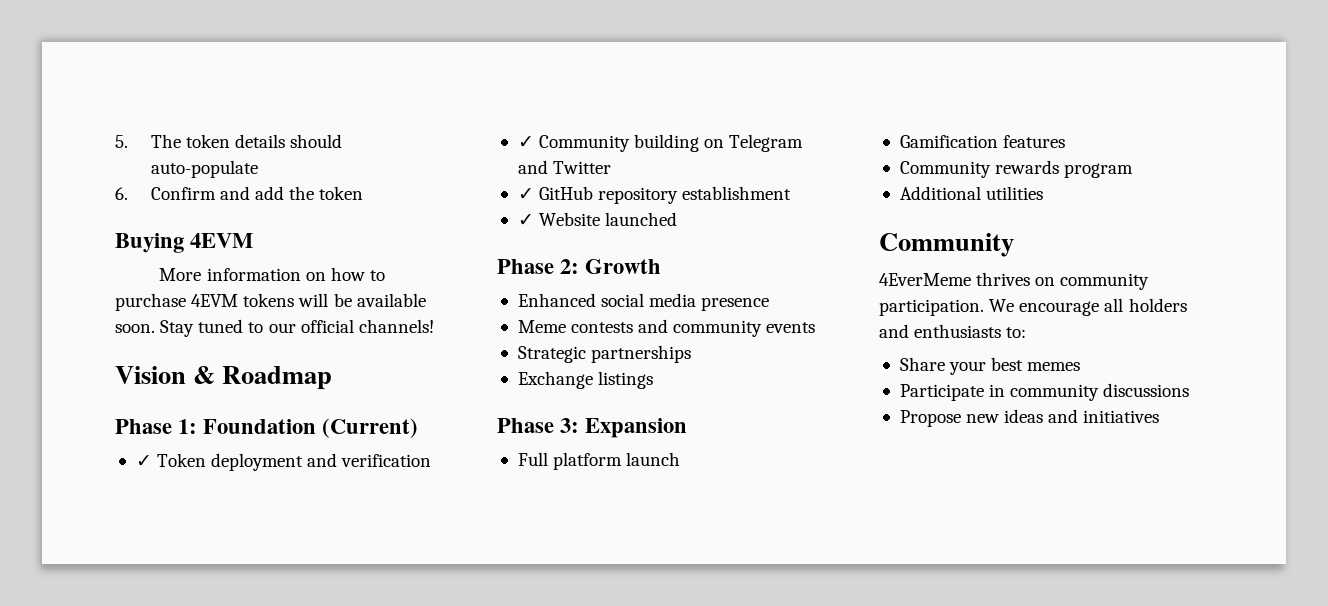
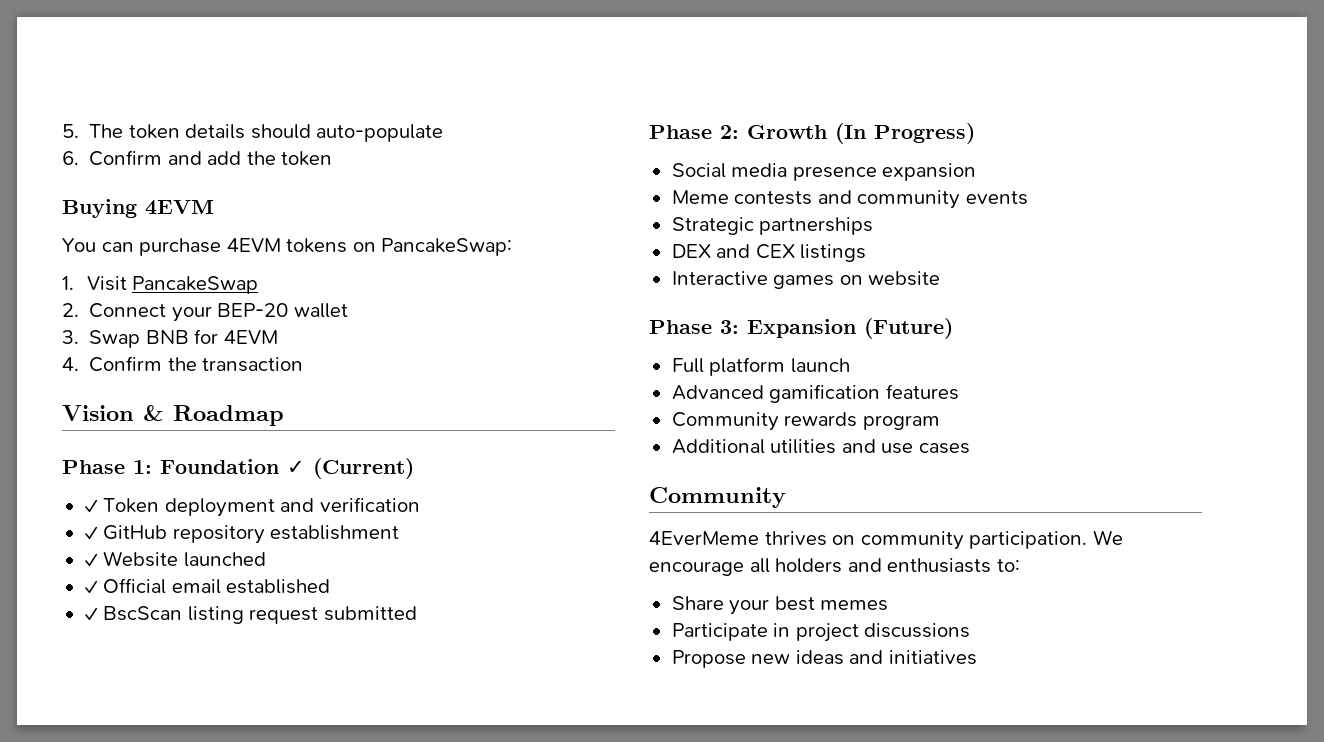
[159,267,385,281] [115,293,426,311] [115,319,434,337] More information on how to purchase 4EVM tokens will be available soon. Stay tuned to our official channels! -> [62,238,513,256] [62,276,259,294] [62,303,348,322] [62,329,278,348] [62,356,304,372] You can purchase 4EVM tokens on PancakeSwap: // 1. Visit PancakeSwap // 2. Connect your BEP-20 wallet // 3. Swap BNB for 4EVM // 4. Confirm the transaction
(317, 426) none -> [287,460,305,474] ✓
[517,134,804,152] [517,160,612,174] // ✓ Community building on Telegram and Twitter -> (420, 504) none
(678, 219) none -> [84,578,331,594] [84,606,417,624] // ✓ Official email established // ✓ BscScan listing request submitted
[517,293,645,307] // Enhanced social -> [835,123,975,144] [671,163,726,178] (In Progress) // Social
(770, 304) none -> [882,163,977,181] expansion
[517,371,654,389] Exchange listings -> [671,244,867,262] [671,271,941,289] DEX and CEX listings // Interactive games on website
(688, 428) none -> [864,318,953,339] (Future)
[899,135,998,148] Gamification -> [671,384,881,403] Advanced gamification
(1044, 193) none -> [841,439,970,454] and use cases
[1010,384,1100,401] community -> [795,623,859,642] project

